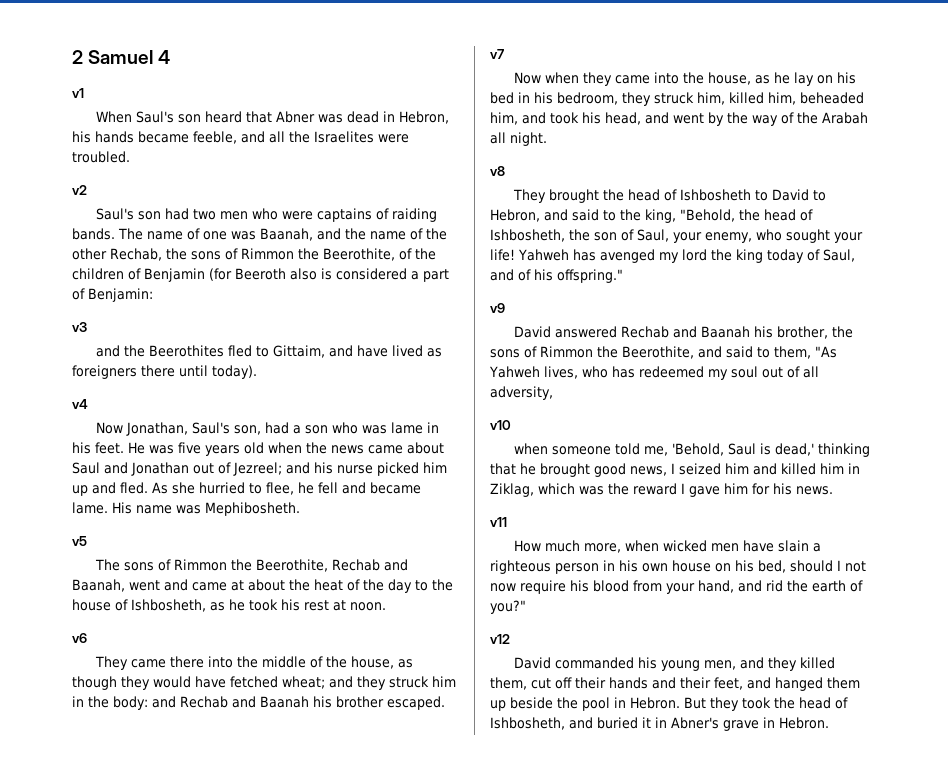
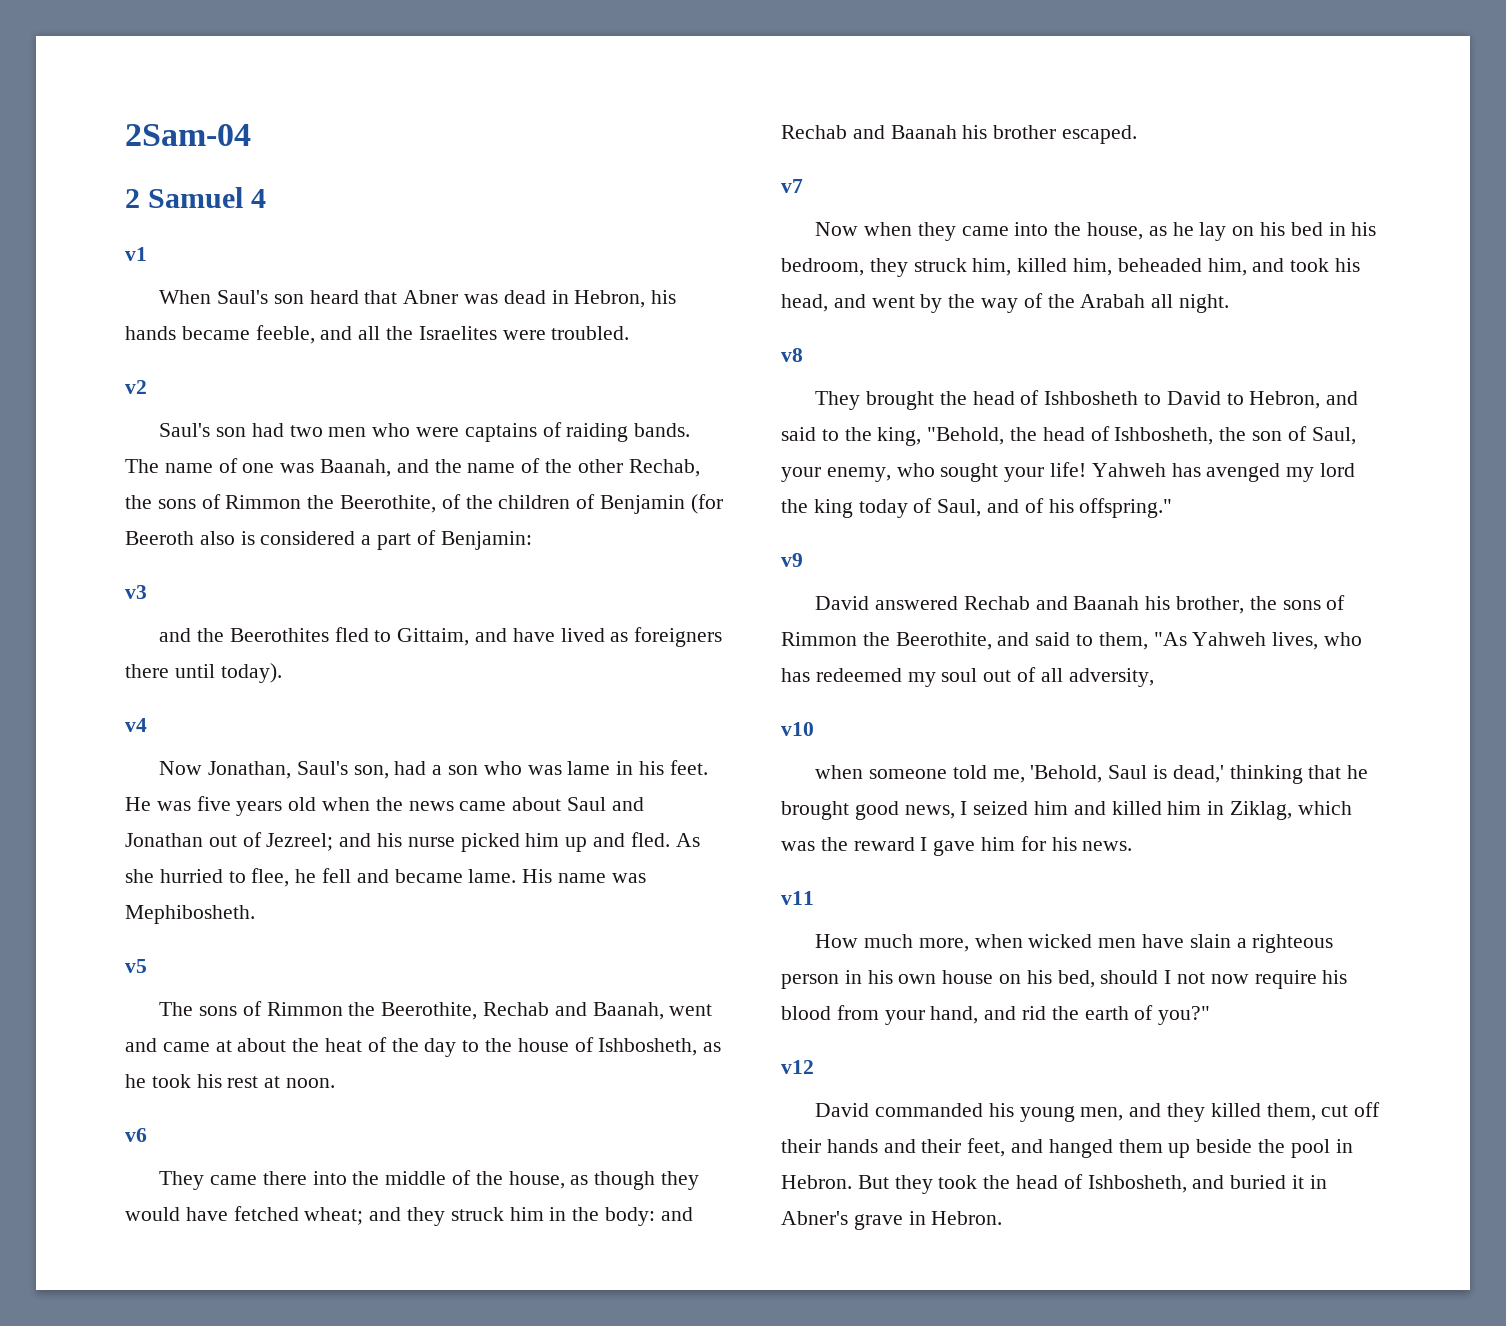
(72, 57) none -> [125,124,251,146] 2Sam-04 //

